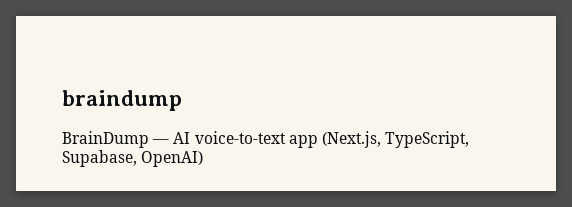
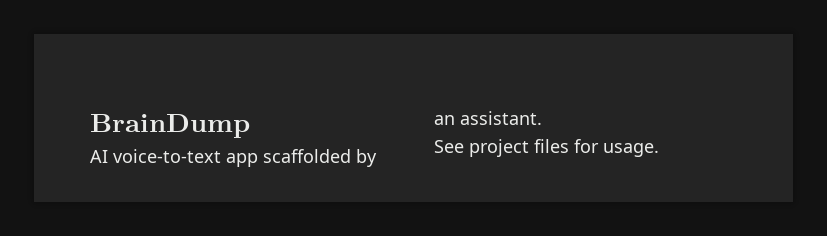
[62,90,182,111] [62,131,470,148] [62,150,204,167] braindump // BrainDump — AI voice-to-text app (Next.js, TypeScript, Supabase, OpenAI) -> [90,114,250,138] [90,149,377,167] [434,111,542,125] [434,139,659,157] BrainDump // AI voice-to-text app scaffolded by an assistant. // See project files for usage.

